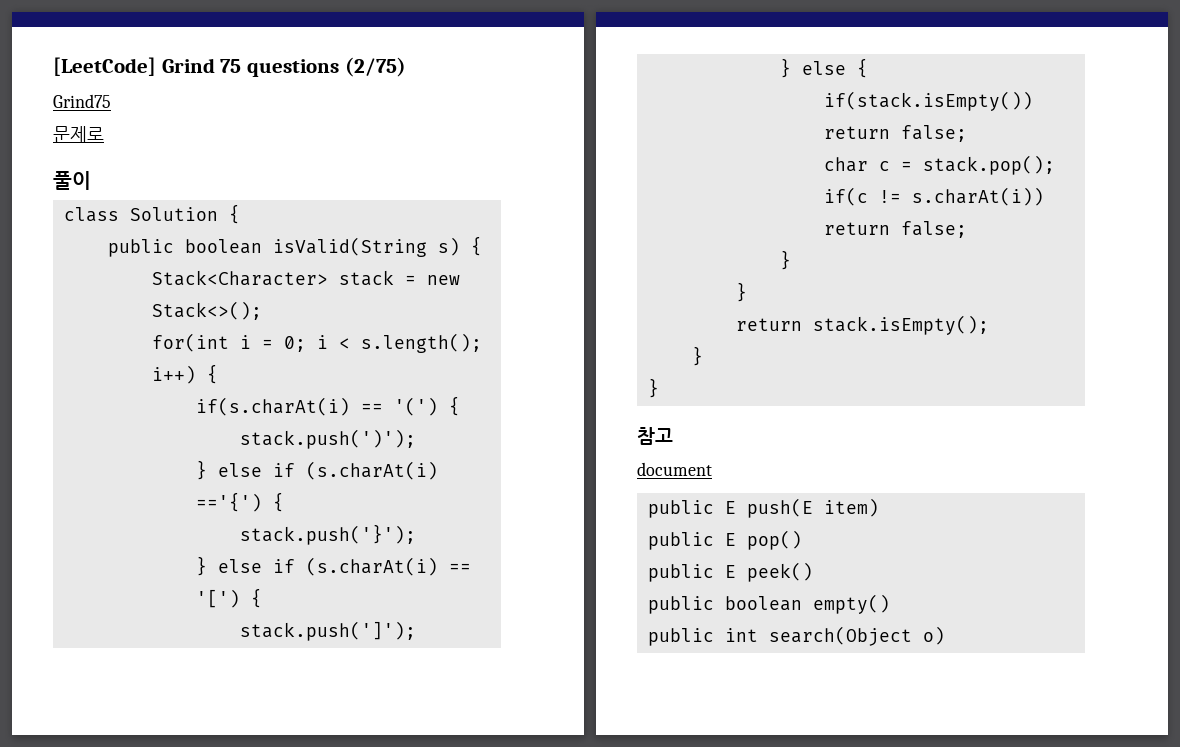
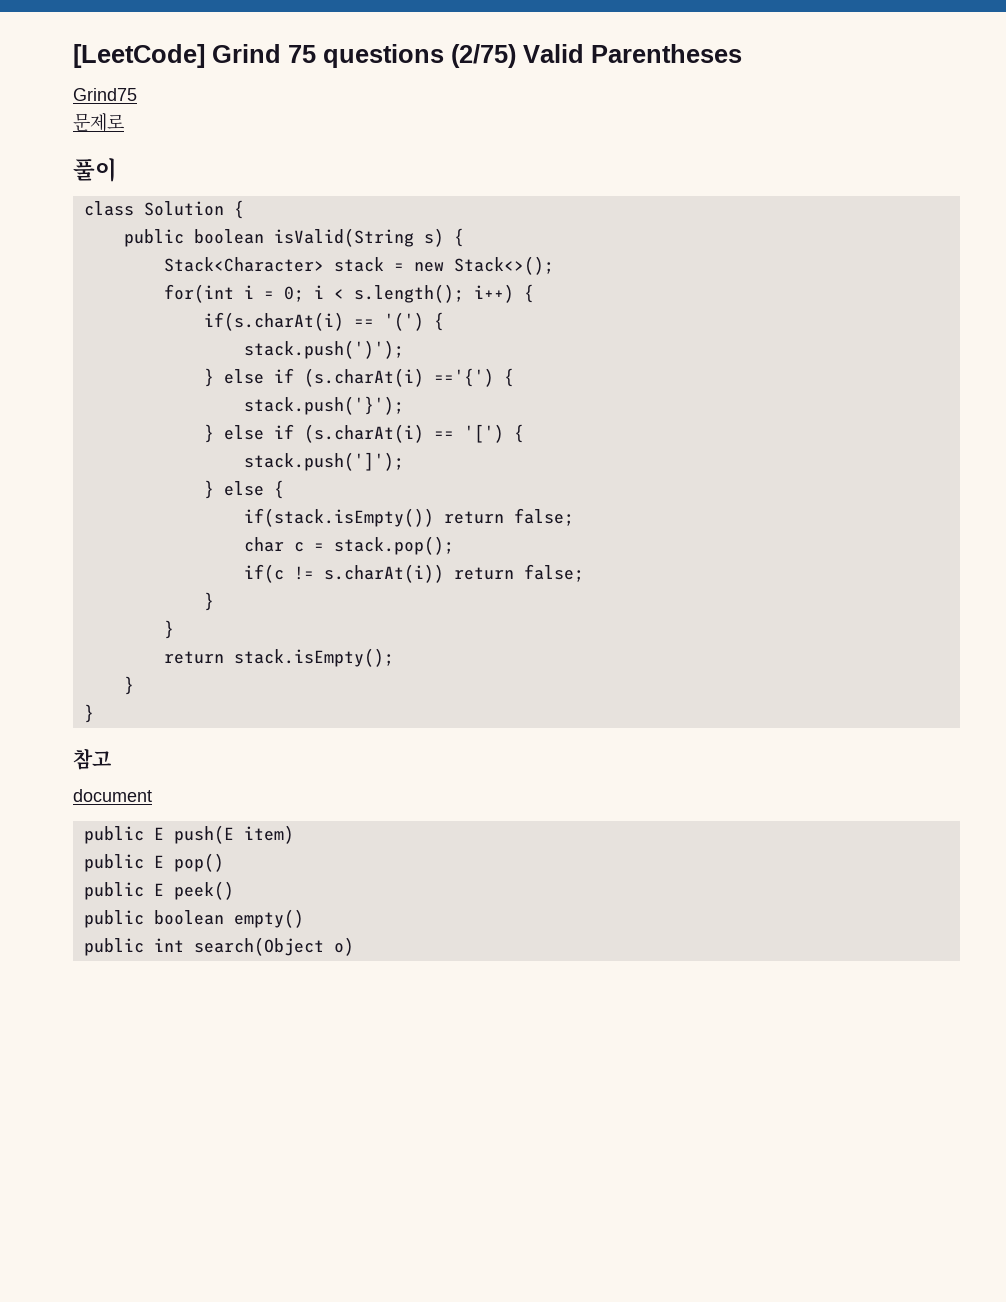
(406, 67) none -> [523,44,742,63] Valid Parentheses

